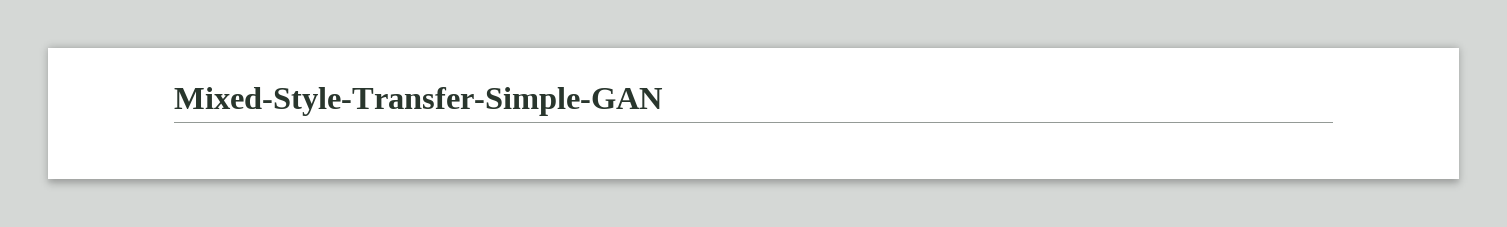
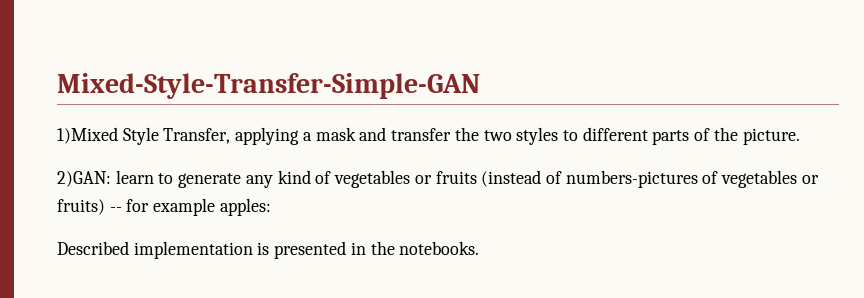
(663, 101) none -> [57,127,800,145] [57,170,819,188] [57,198,271,216] [57,241,480,259] // 1)Mixed Style Transfer, applying a mask and transfer the two styles to different parts of the picture. // 2)GAN: learn to generate any kind of vegetables or fruits (instead of numbers-pictures of vegetables or fruits) -- for example apples: // Described implementation is presented in the notebooks.

